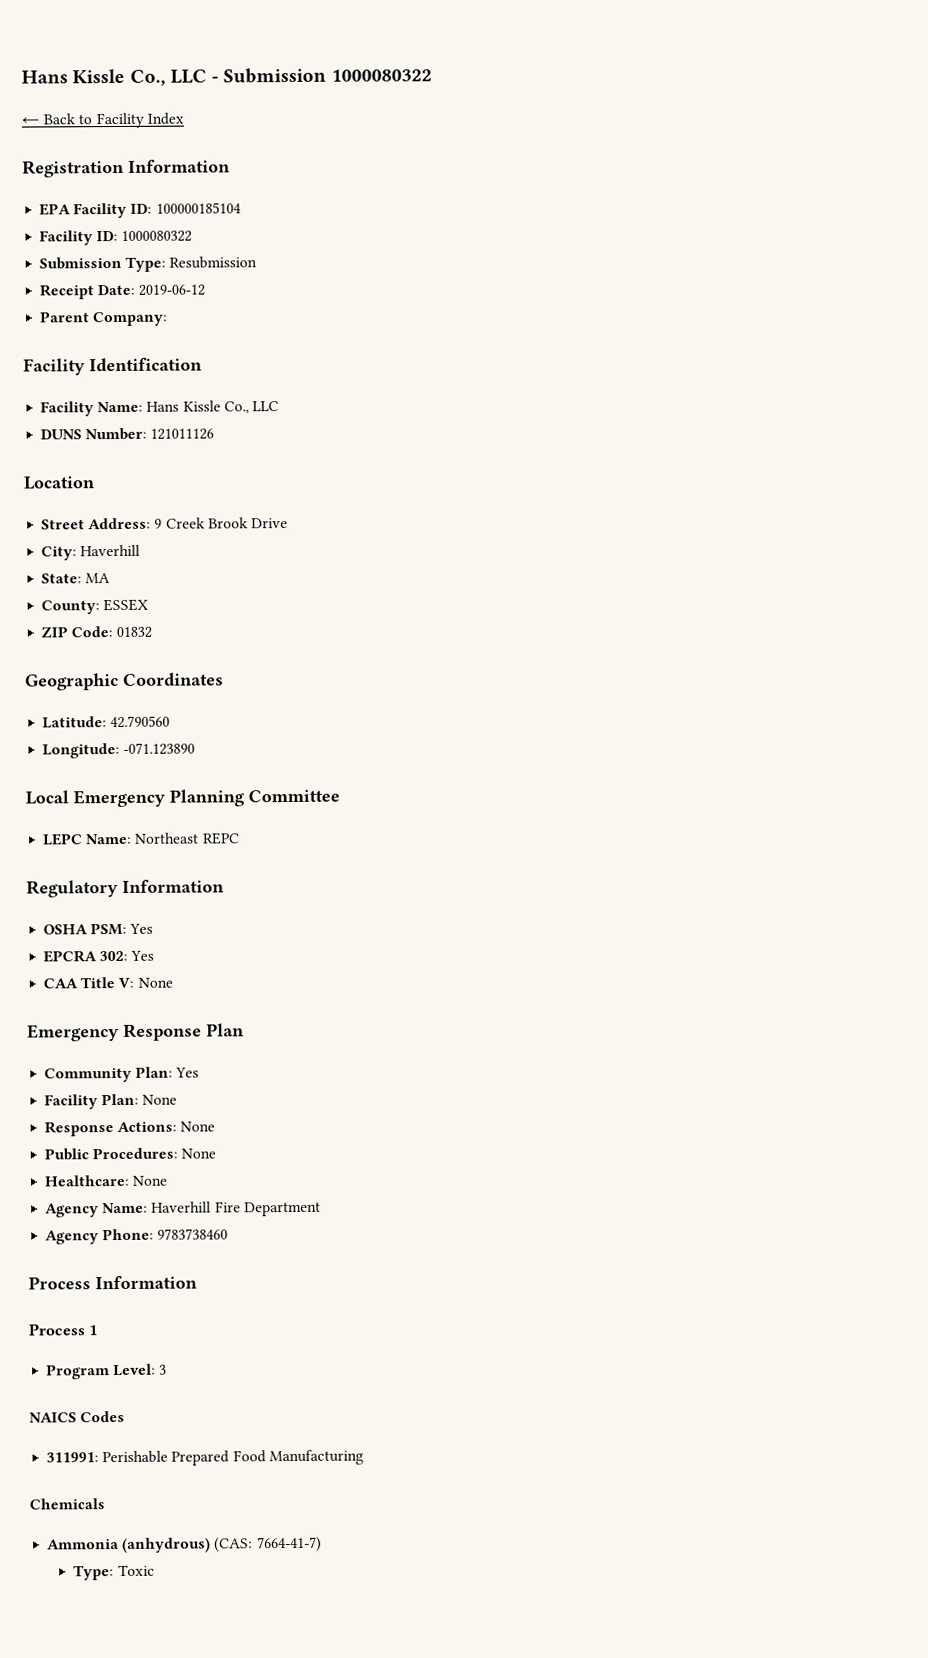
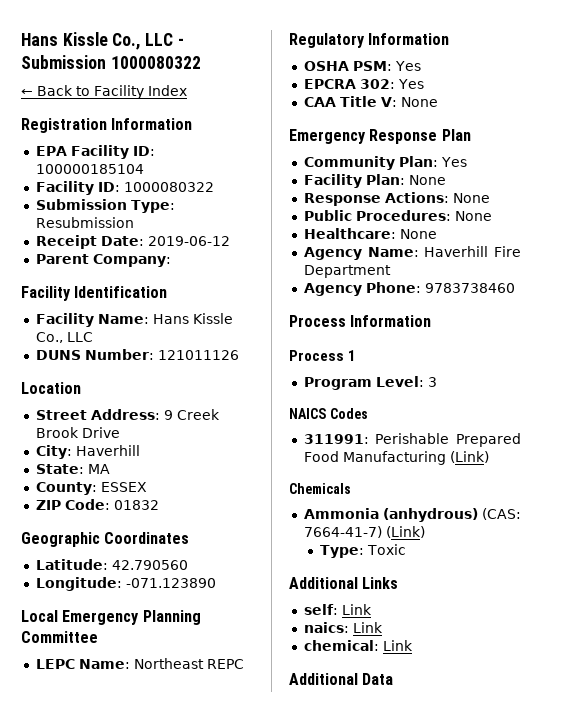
(364, 1457) none -> [449,451,489,463] (Link)
(322, 1544) none -> [385,526,425,538] (Link)
(155, 1570) none -> [289,577,399,589] [303,604,372,615] [303,622,383,633] [303,640,413,651] [289,673,394,685] // Additional Links // self: Link // naics: Link // chemical: Link // Additional Data

